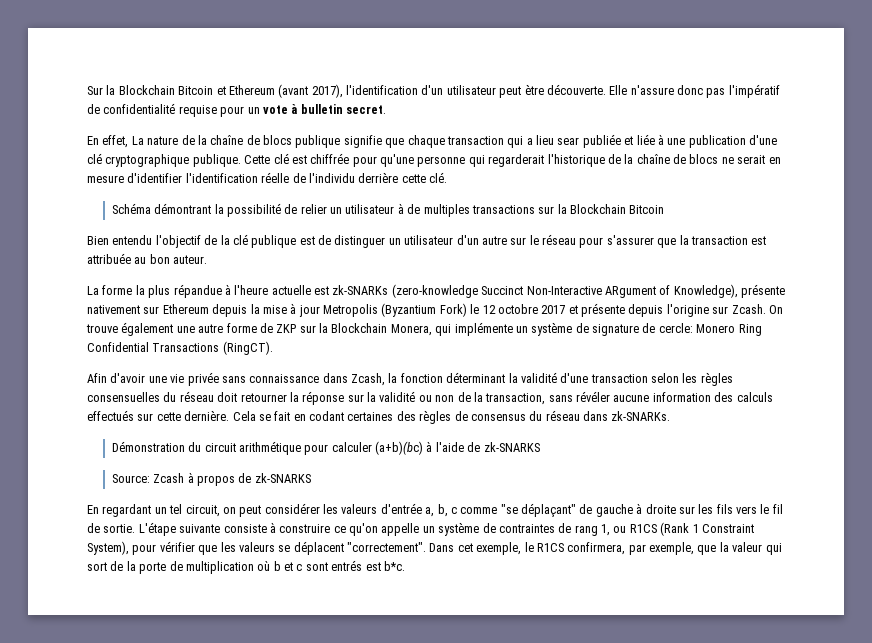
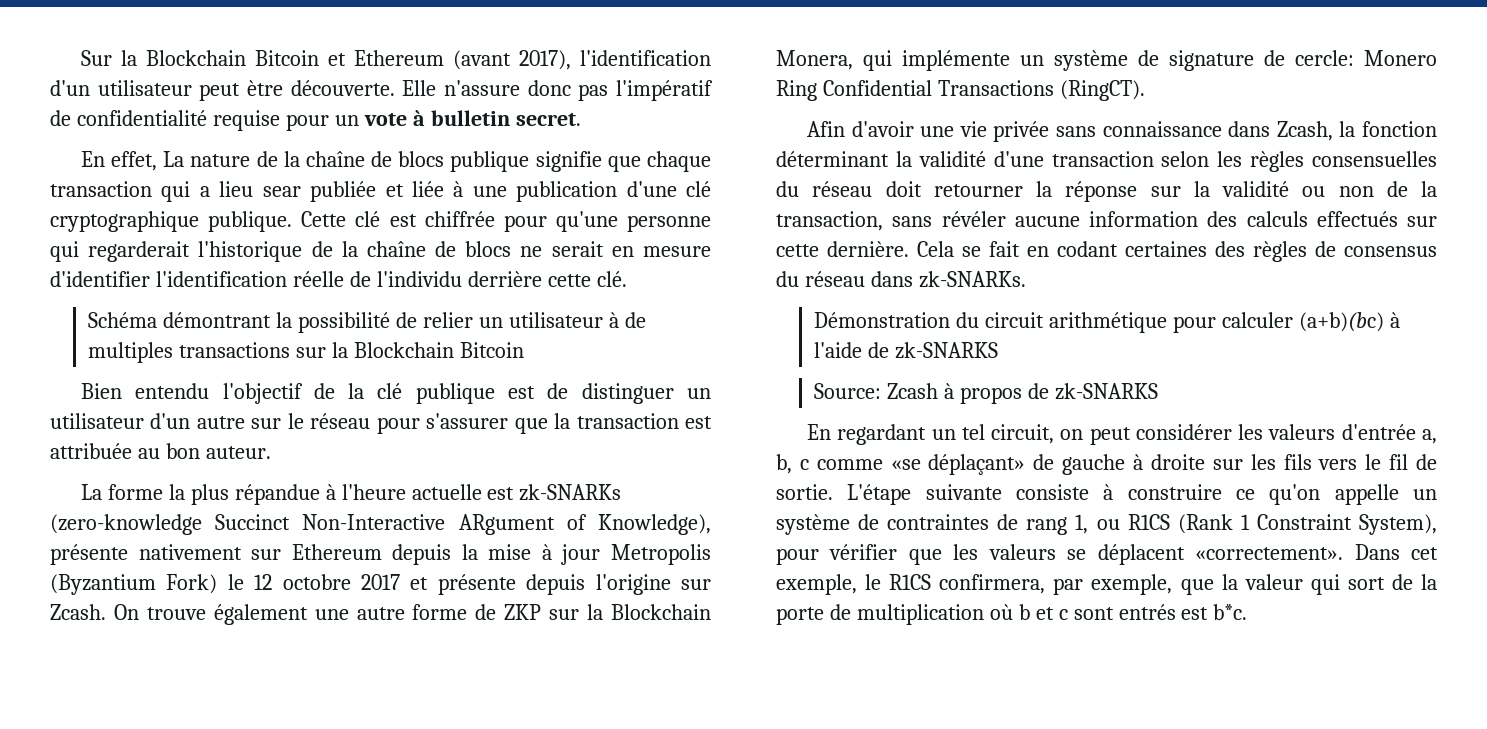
[500,503,576,517] "se déplaçant" -> [890,454,1026,475] «se déplaçant»
[347,542,426,552] "correctement". -> [1195,547,1344,560] «correctement».

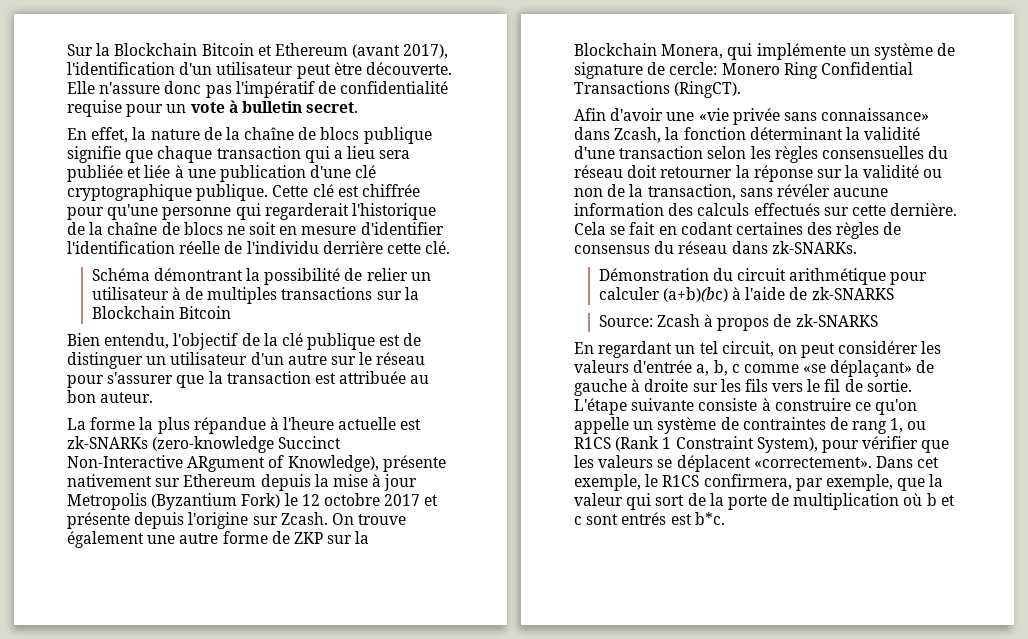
[163,151,185,167] La -> [132,127,147,140] la
[262,186,301,197] sear -> [379,150,411,159] sera
[551,241,604,257] serait -> [249,222,277,235] soit
[135,383,210,399] entendu -> [104,333,170,349] entendu,
[959,121,987,137] vie -> [698,108,729,121] «vie
[1102,121,1222,137] connaissance -> [821,108,930,121] connaissance»

